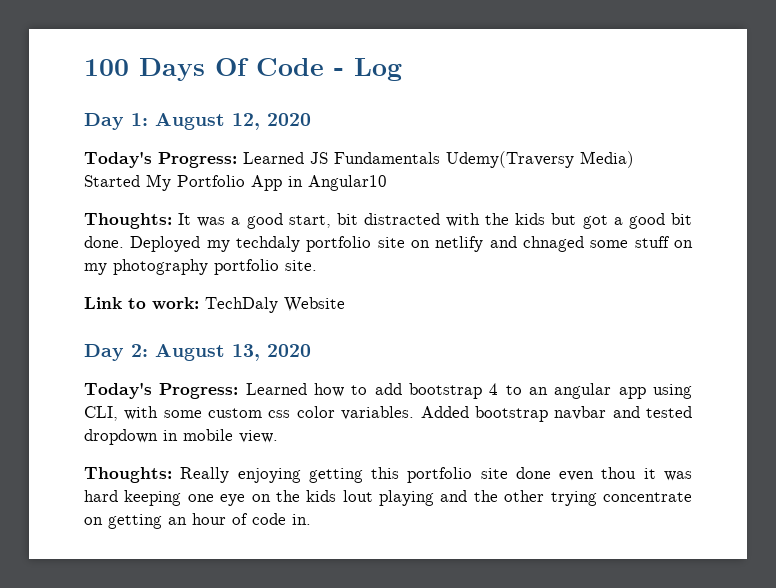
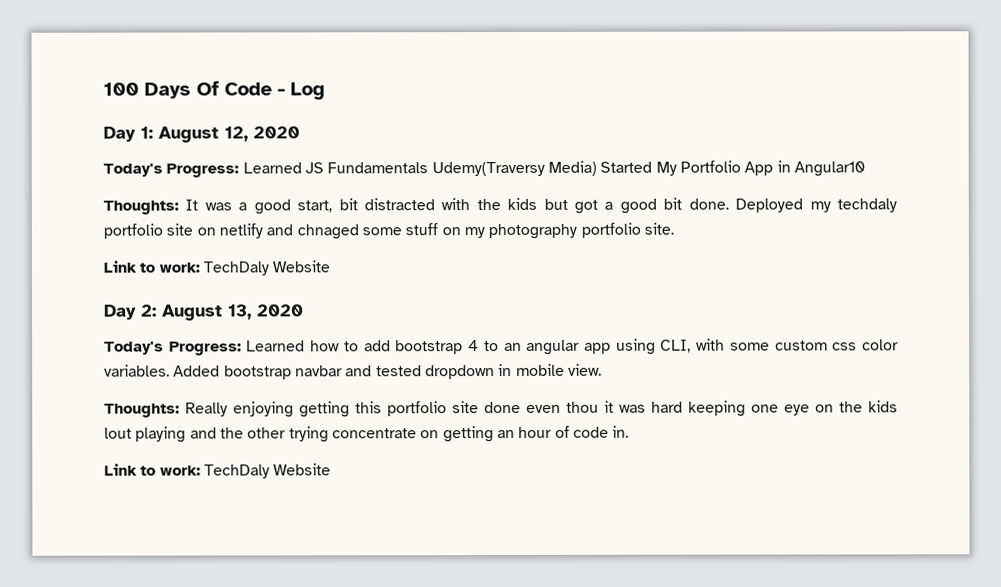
(311, 519) none -> [104,463,332,479] // Link to work: TechDaly Website

